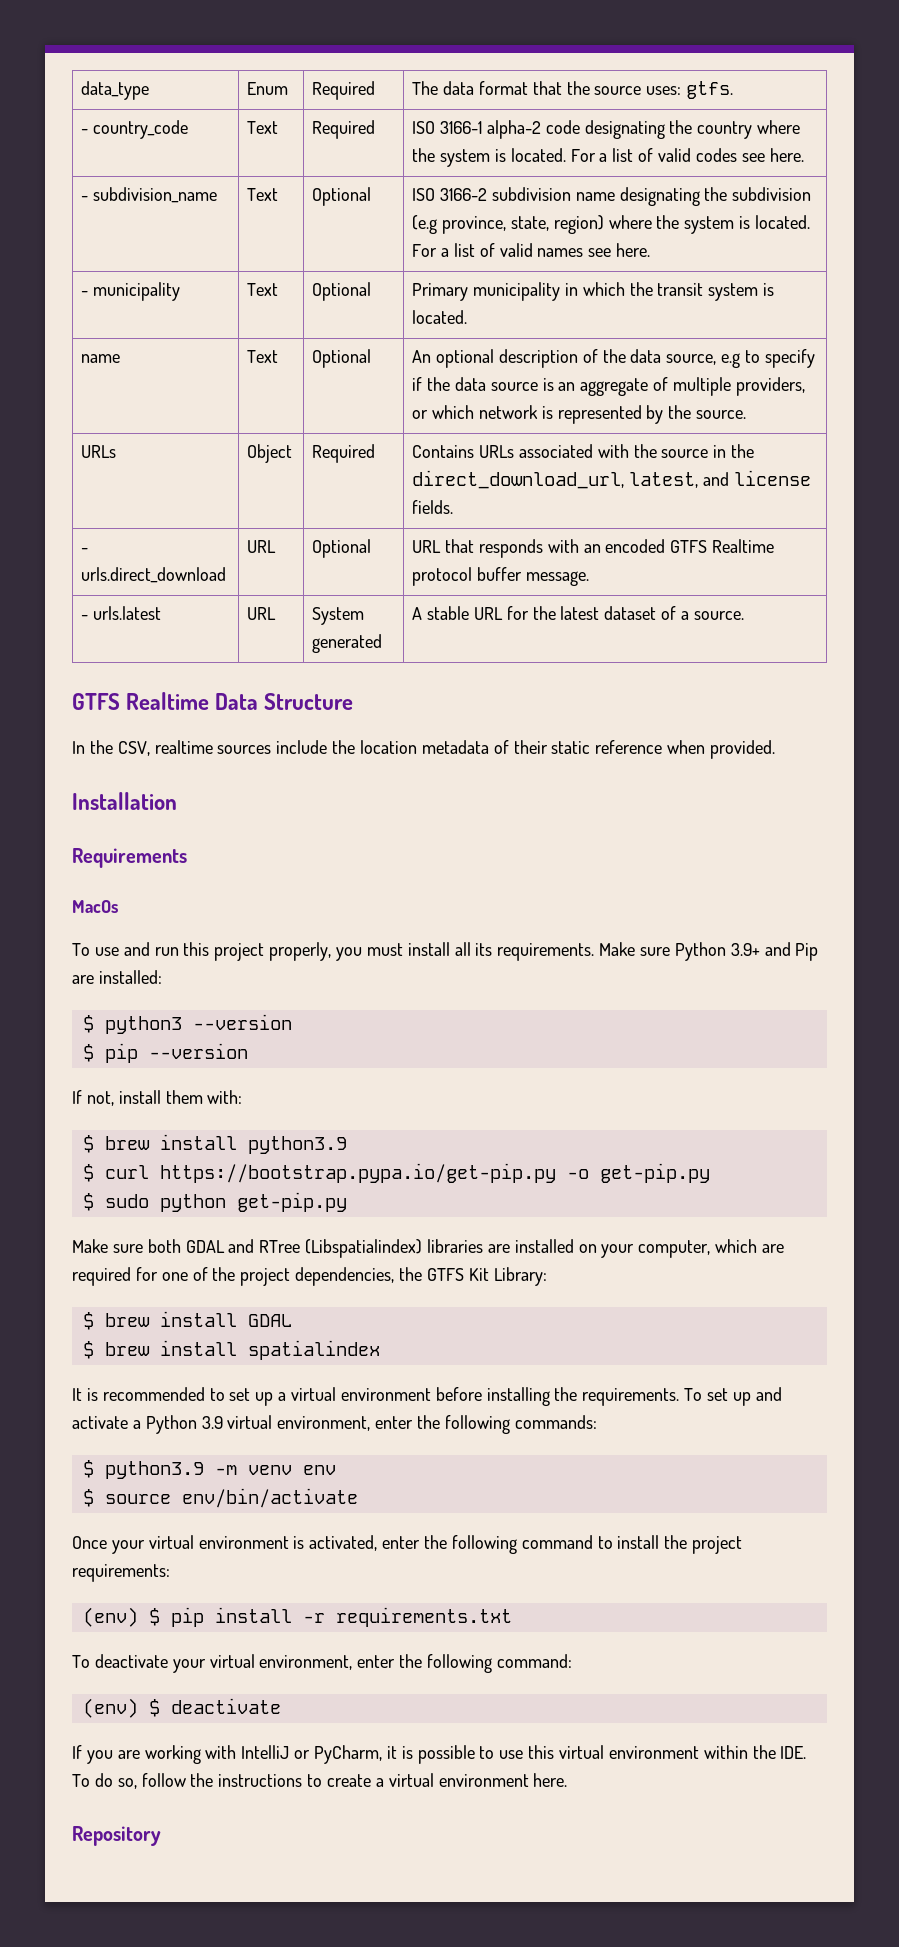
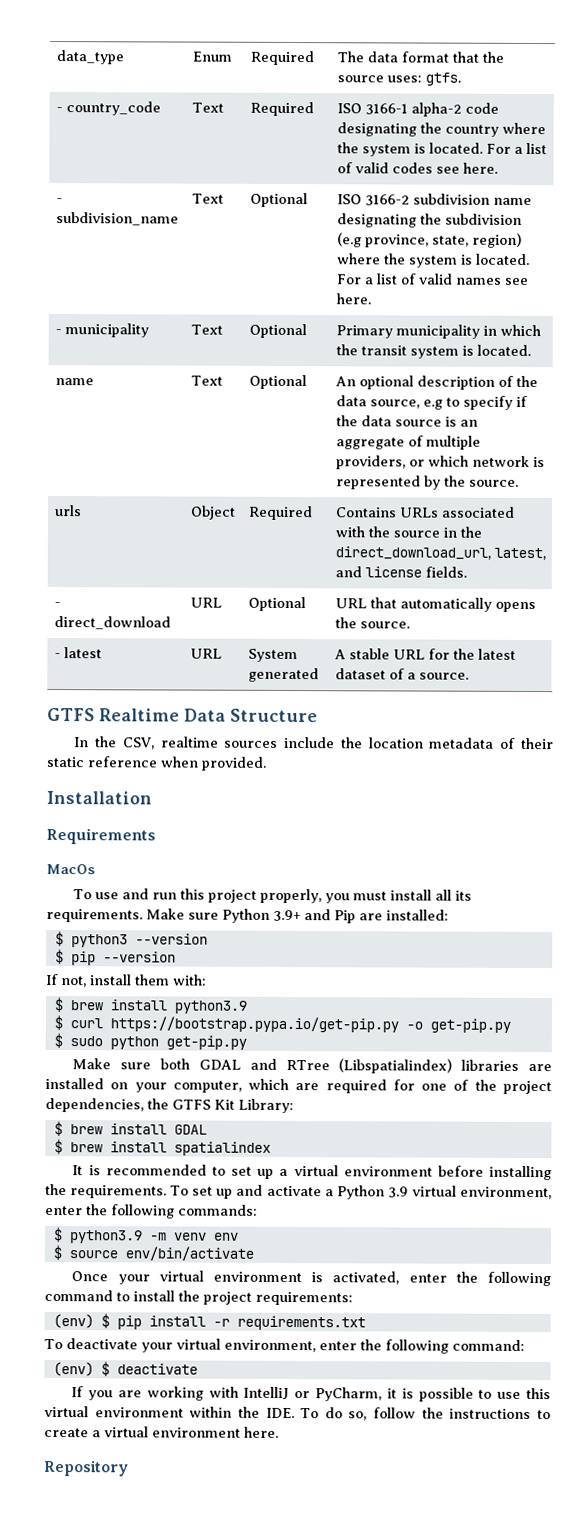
[81,445,117,458] URLs -> [54,505,82,517] urls
[81,567,227,583] urls.direct_download -> [53,616,171,630] direct_download
[478,539,775,558] [412,567,589,586] [81,606,161,620] responds with an encoded GTFS Realtime protocol buffer message. // - urls.latest -> [399,597,536,613] [334,617,410,629] [53,647,102,659] automatically opens the source. // - latest

